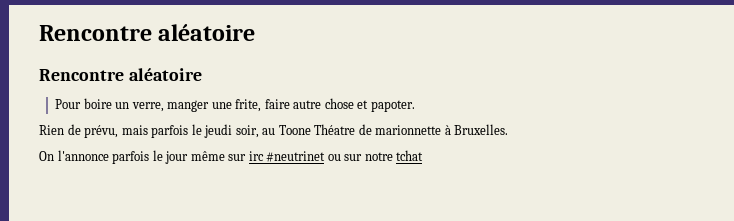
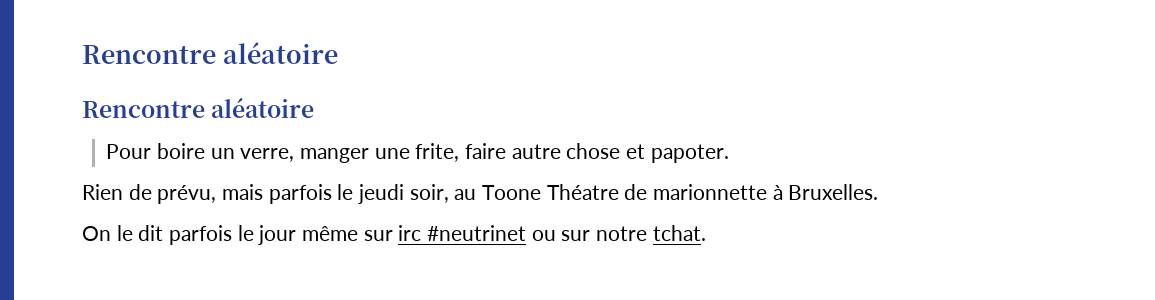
[57,150,109,161] l'annonce -> [116,225,164,241] le dit
[396,150,424,161] tchat -> [652,225,706,241] tchat.

